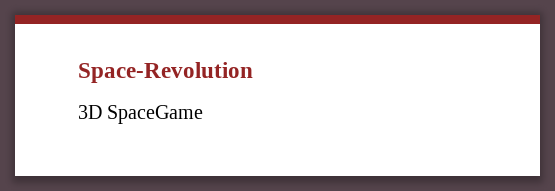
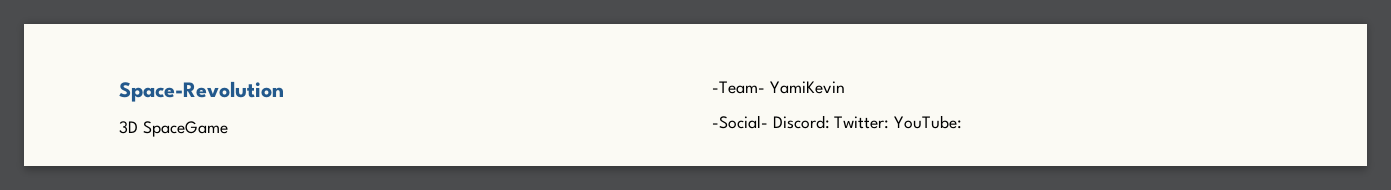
(204, 114) none -> [712,81,845,94] [712,115,963,129] // -Team- YamiKevin // -Social- Discord: Twitter: YouTube:

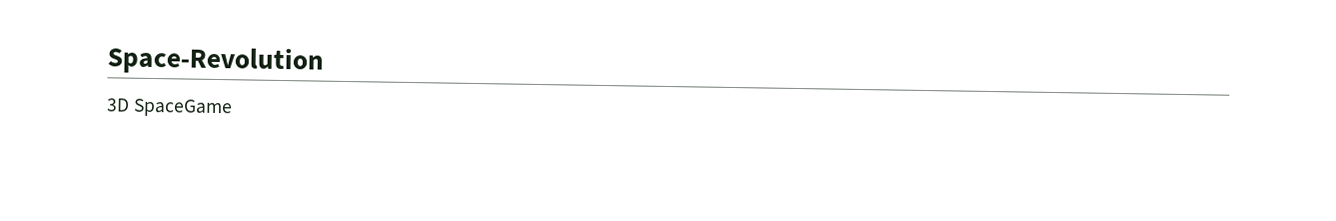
[712,81,845,94] [712,115,963,129] // -Team- YamiKevin // -Social- Discord: Twitter: YouTube: -> (234, 108) none

